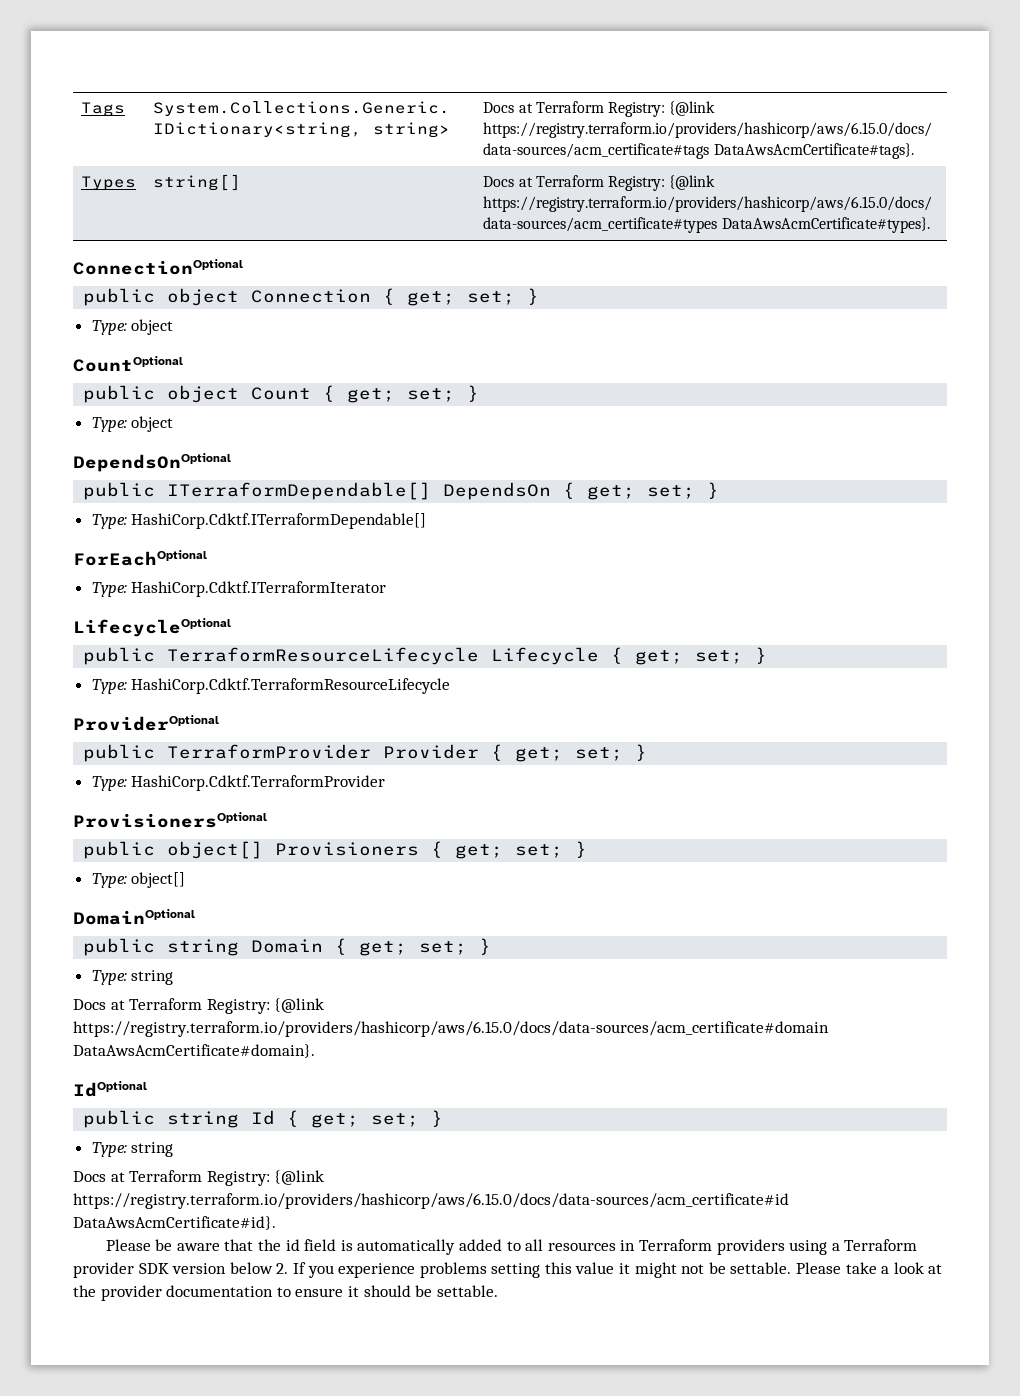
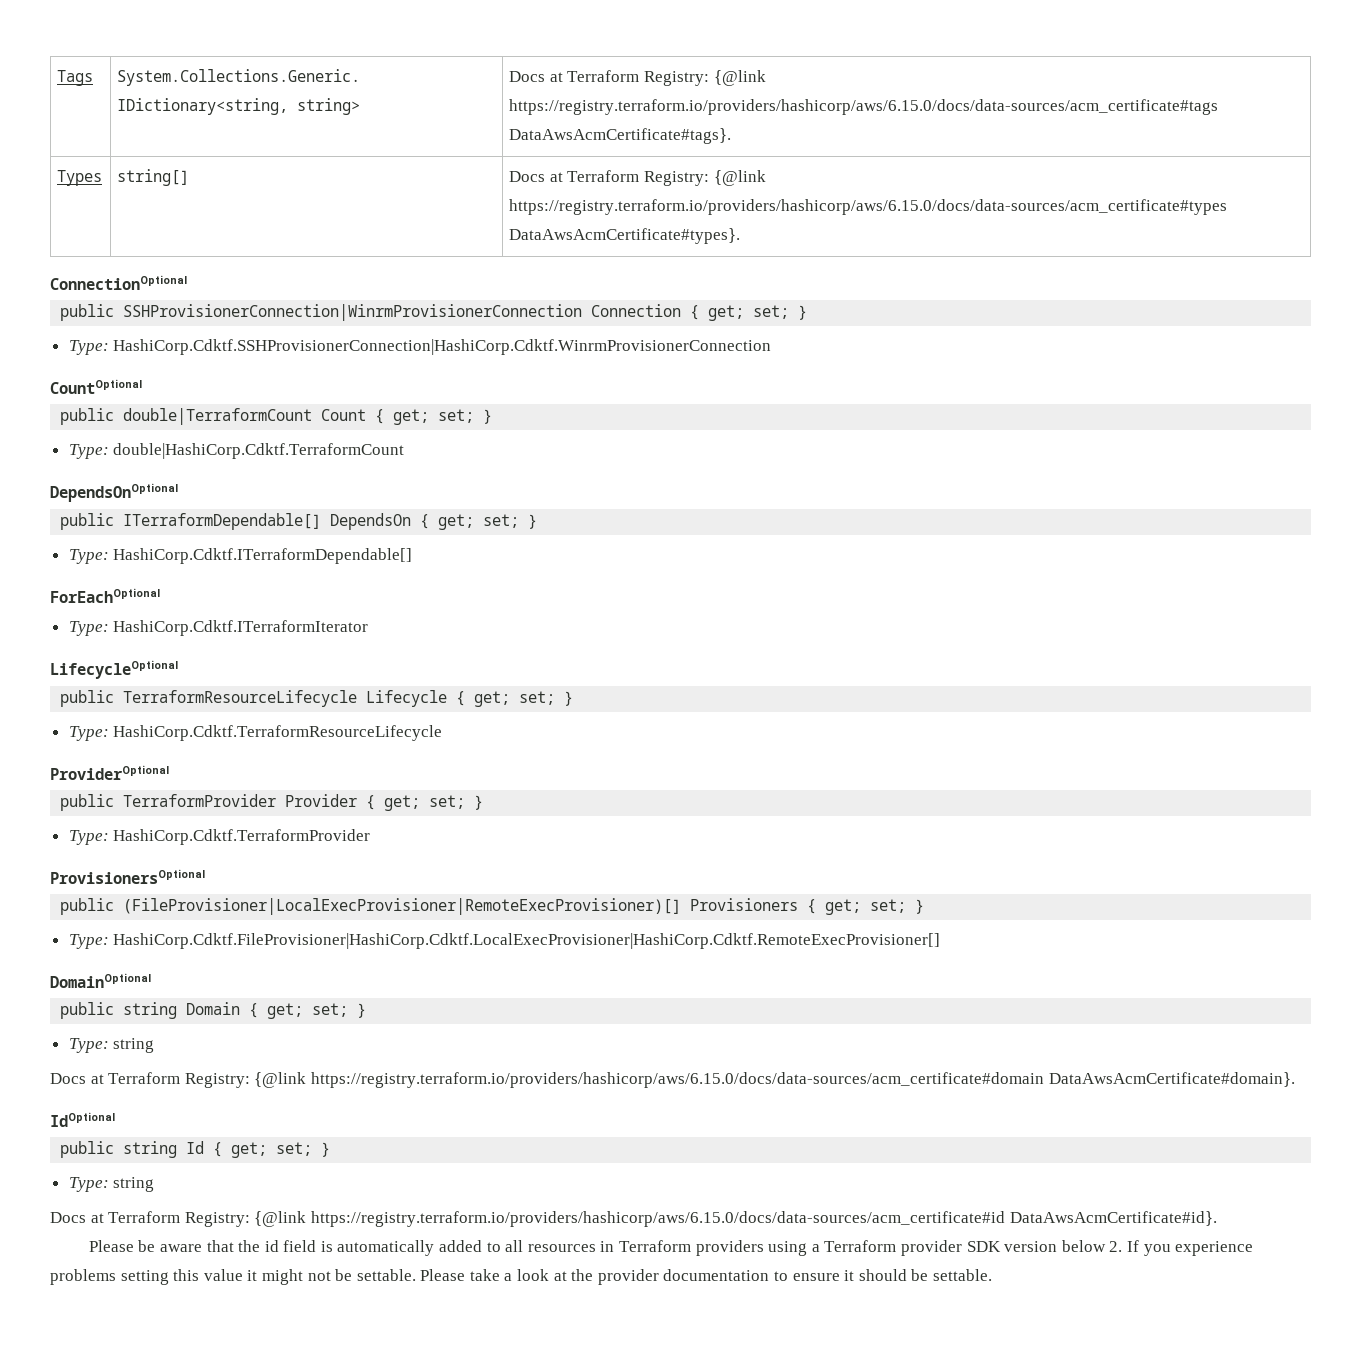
[167,288,240,306] object -> [123,304,583,321] SSHProvisionerConnection|WinrmProvisionerConnection
[131,319,174,335] object -> [113,339,772,355] HashiCorp.Cdktf.SSHProvisionerConnection|HashiCorp.Cdktf.WinrmProvisionerConnection
[167,385,240,403] object -> [123,408,313,425] double|TerraformCount
[131,416,174,432] object -> [113,443,405,459] double|HashiCorp.Cdktf.TerraformCount
[167,841,264,859] object[] -> [123,898,682,915] (FileProvisioner|LocalExecProvisioner|RemoteExecProvisioner)[]
[131,872,186,888] object[] -> [113,933,941,949] HashiCorp.Cdktf.FileProvisioner|HashiCorp.Cdktf.LocalExecProvisioner|HashiCorp.Cdktf.RemoteExecProvisioner[]

